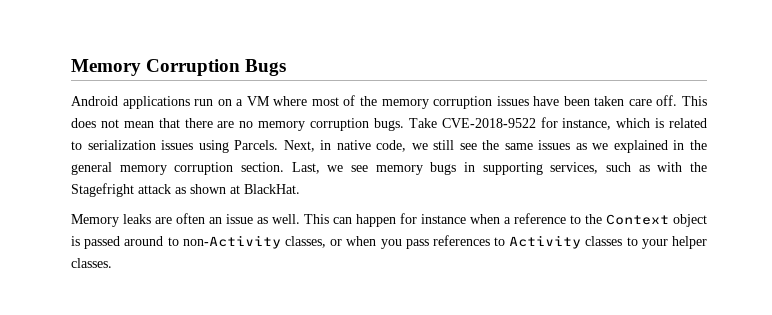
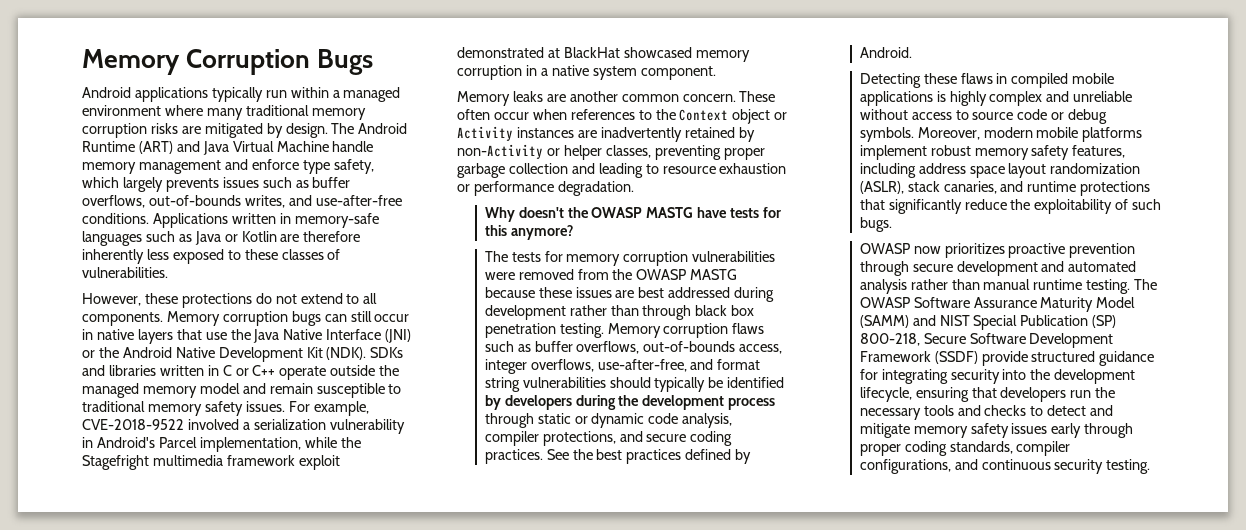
[194,95,707,109] [71,117,707,131] [71,140,707,153] [71,162,707,175] [71,183,300,197] [71,213,707,227] [71,235,707,249] [71,258,112,268] run on a VM where most of the memory corruption issues have been taken care off. This does not mean that there are no memory corruption bugs. Take CVE-2018-9522 for instance, which is related to serialization issues using Parcels. Next, in native code, we still see the same issues as we explained in the general memory corruption section. Last, we see memory bugs in supporting services, such as with the Stagefright attack as shown at BlackHat. // Memory leaks are often an issue as well. This can happen for instance when a reference to the Context object is passed around to non-Activity classes, or when you pass references to Activity classes to your helper classes. -> [211,87,401,102] [82,105,366,120] [82,123,408,138] [82,141,374,155] [82,159,374,174] [82,177,351,192] [82,195,402,208] [82,213,379,228] [82,231,361,246] [82,249,341,264] [82,267,168,278] [82,293,378,308] [82,311,410,326] [82,329,412,344] [82,347,404,362] [82,365,400,380] [82,383,402,398] [82,401,369,416] [82,419,405,434] [82,437,361,452] [82,455,340,470] [457,47,750,62] [457,65,716,80] [457,91,776,106] [457,109,788,124] [457,126,755,142] [457,144,765,160] [457,163,787,178] [457,181,634,196] [484,207,782,222] [484,225,573,240] [484,251,776,266] [484,269,738,280] [484,287,775,302] [484,305,755,320] [484,323,765,338] [484,341,783,354] [484,359,761,374] [484,377,785,392] [484,395,776,410] [484,413,733,428] [484,431,733,446] [484,449,752,464] [859,47,912,58] [859,73,1115,88] [859,91,1133,106] [859,109,1108,124] [859,127,1143,142] [859,145,1126,160] [859,163,1141,178] [859,181,1151,196] [859,199,1162,214] [859,217,892,232] [859,243,1136,258] [859,261,1137,276] [859,279,1158,294] [859,297,1136,312] [859,315,1117,330] [859,333,1114,348] [859,351,1155,366] [859,369,1136,384] [859,387,1116,402] [859,405,1114,420] [859,423,1134,438] [859,441,1071,456] [859,459,1151,474] typically run within a managed environment where many traditional memory corruption risks are mitigated by design. The Android Runtime (ART) and Java Virtual Machine handle memory management and enforce type safety, which largely prevents issues such as buffer overflows, out-of-bounds writes, and use-after-free conditions. Applications written in memory-safe languages such as Java or Kotlin are therefore inherently less exposed to these classes of vulnerabilities. // However, these protections do not extend to all components. Memory corruption bugs can still occur in native layers that use the Java Native Interface (JNI) or the Android Native Development Kit (NDK). SDKs and libraries written in C or C++ operate outside the managed memory model and remain susceptible to traditional memory safety issues. For example, CVE-2018-9522 involved a serialization vulnerability in Android's Parcel implementation, while the Stagefright multimedia framework exploit demonstrated at BlackHat showcased memory corruption in a native system component. // Memory leaks are another common concern. These often occur when references to the Context object or Activity instances are inadvertently retained by non-Activity or helper classes, preventing proper garbage collection and leading to resource exhaustion or performance degradation. // Why doesn't the OWASP MASTG have tests for this anymore? // The tests for memory corruption vulnerabilities were removed from the OWASP MASTG because these issues are best addressed during development rather than through black box penetration testing. Memory corruption flaws such as buffer overflows, out-of-bounds access, integer overflows, use-after-free, and format string vulnerabilities should typically be identified by developers during the development process through static or dynamic code analysis, compiler protections, and secure coding practices. See the best practices defined by Android. // Detecting these flaws in compiled mobile applications is highly complex and unreliable without access to source code or debug symbols. Moreover, modern mobile platforms implement robust memory safety features, including address space layout randomization (ASLR), stack canaries, and runtime protections that significantly reduce the exploitability of such bugs. // OWASP now prioritizes proactive prevention through secure development and automated analysis rather than manual runtime testing. The OWASP Software Assurance Maturity Model (SAMM) and NIST Special Publication (SP) 800-218, Secure Software Development Framework (SSDF) provide structured guidance for integrating security into the development lifecycle, ensuring that developers run the necessary tools and checks to detect and mitigate memory safety issues early through proper coding standards, compiler configurations, and continuous security testing.

